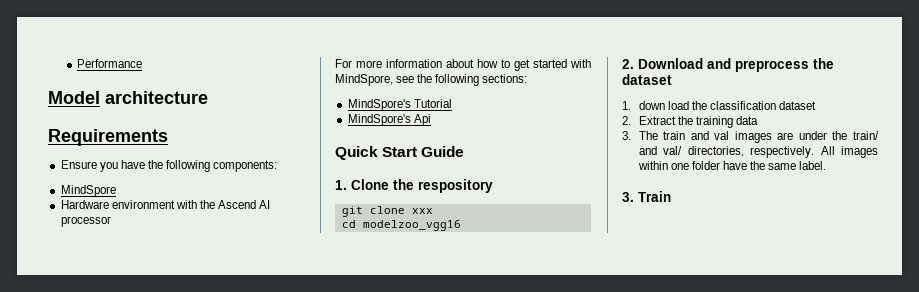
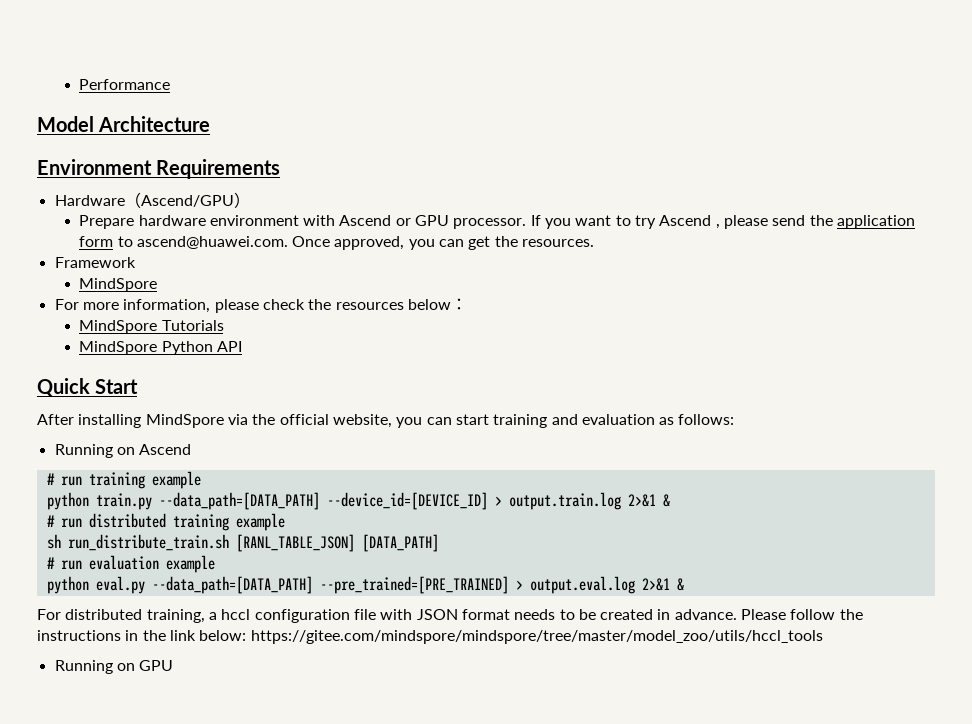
[105,91,208,104] architecture // -> [98,116,211,132] [37,159,152,175] Architecture // Environment
[60,160,278,172] [60,185,116,197] [60,200,271,209] [60,216,111,227] [335,59,591,71] [335,74,528,86] [347,99,452,111] [347,114,431,126] [335,146,465,160] [335,179,493,193] [341,206,433,217] [341,220,461,231] [622,58,834,72] [622,74,672,85] [622,101,817,110] [622,116,759,128] [622,131,879,143] [638,146,878,158] [637,161,827,170] [622,191,671,202] Ensure you have the following components: // MindSpore // Hardware environment with the Ascend AI processor // For more information about how to get started with MindSpore, see the following sections: // MindSpore's Tutorial // MindSpore's Api // Quick Start Guide // 1. Clone the respository // git clone xxx // cd modelzoo_vgg16 // 2. Download and preprocess the dataset // 1. down load the classification dataset // 2. Extract the training data // 3. The train and val images are under the train/ and val/ directories, respectively. All images within one folder have the same label. // 3. Train -> [54,192,250,208] [79,215,915,229] [79,236,595,250] [54,257,136,268] [79,278,158,292] [54,298,467,313] [79,320,224,334] [79,341,242,355] [37,378,139,397] [37,414,735,428] [54,444,192,458] [46,471,201,489] [46,492,670,510] [46,513,285,531] [46,534,439,552] [46,555,215,573] [46,576,684,594] [37,609,863,623] [37,630,823,644] [54,660,174,674] Hardware（Ascend/GPU） // Prepare hardware environment with Ascend or GPU processor. If you want to try Ascend , please send the application form to ascend@huawei.com. Once approved, you can get the resources. // Framework // MindSpore // For more information, please check the resources below： // MindSpore Tutorials // MindSpore Python API // Quick Start // After installing MindSpore via the official website, you can start training and evaluation as follows: // Running on Ascend // # run training example // python train.py --data_path=[DATA_PATH] --device_id=[DEVICE_ID] > output.train.log 2>&1 & // # run distributed training example // sh run_distribute_train.sh [RANL_TABLE_JSON] [DATA_PATH] // # run evaluation example // python eval.py --data_path=[DATA_PATH] --pre_trained=[PRE_TRAINED] > output.eval.log 2>&1 & // For distributed training, a hccl configuration file with JSON format needs to be created in advance. Please follow the instructions in the link below: https://gitee.com/mindspore/mindspore/tree/master/model_zoo/utils/hccl_tools // Running on GPU

